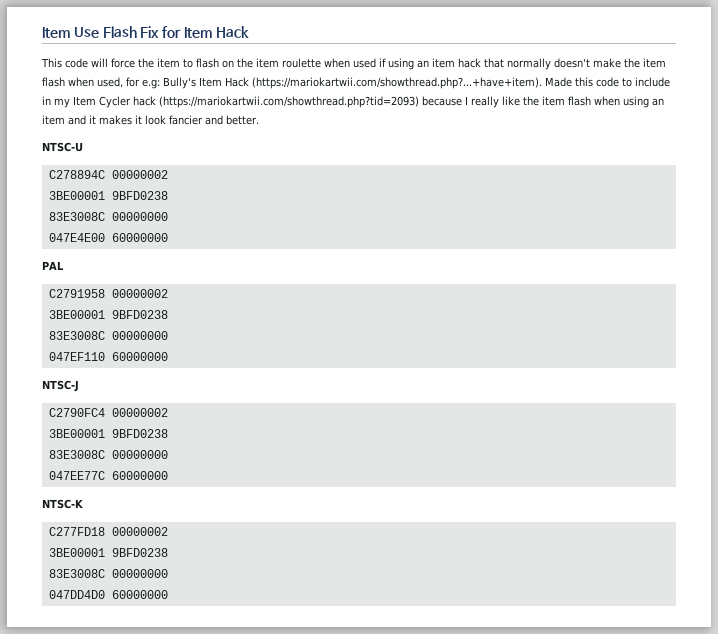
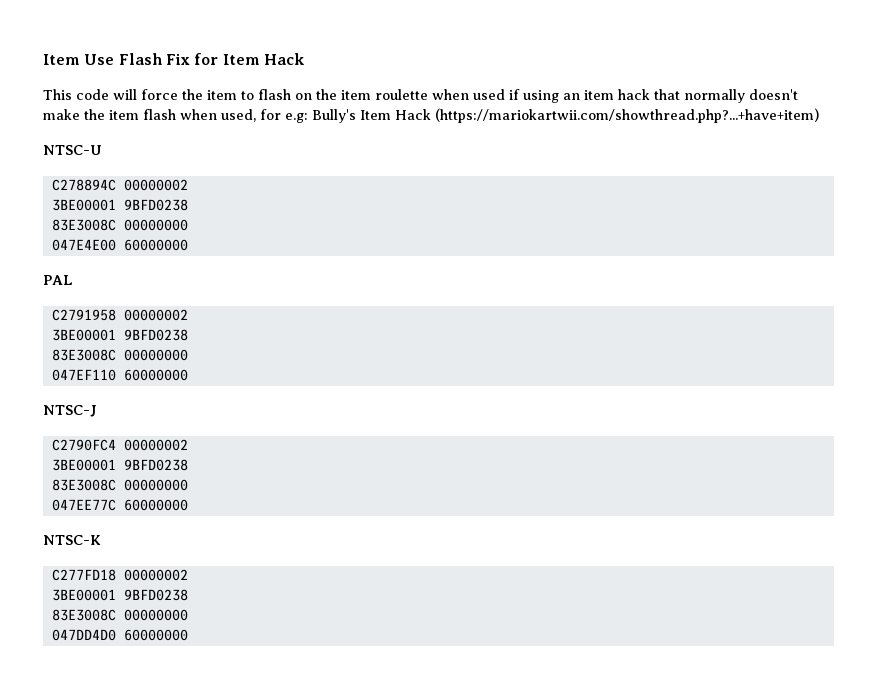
[252,77,670,89] [42,96,664,108] [42,115,259,125] (https://mariokartwii.com/showthread.php?...+have+item). Made this code to include in my Item Cycler hack (https://mariokartwii.com/showthread.php?tid=2093) because I really like the item flash when using an item and it makes it look fancier and better. -> [435,108,819,123] (https://mariokartwii.com/showthread.php?...+have+item)

